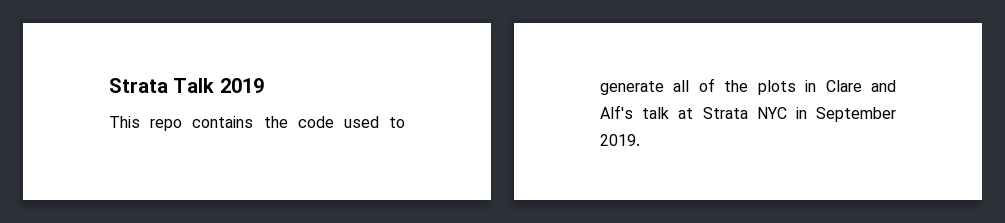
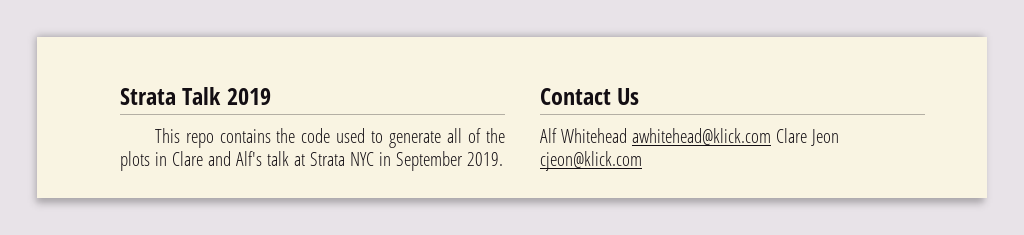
(640, 140) none -> [540,88,640,105] [540,128,839,146] [540,151,642,171] // Contact Us // Alf Whitehead awhitehead@klick.com Clare Jeon cjeon@klick.com

